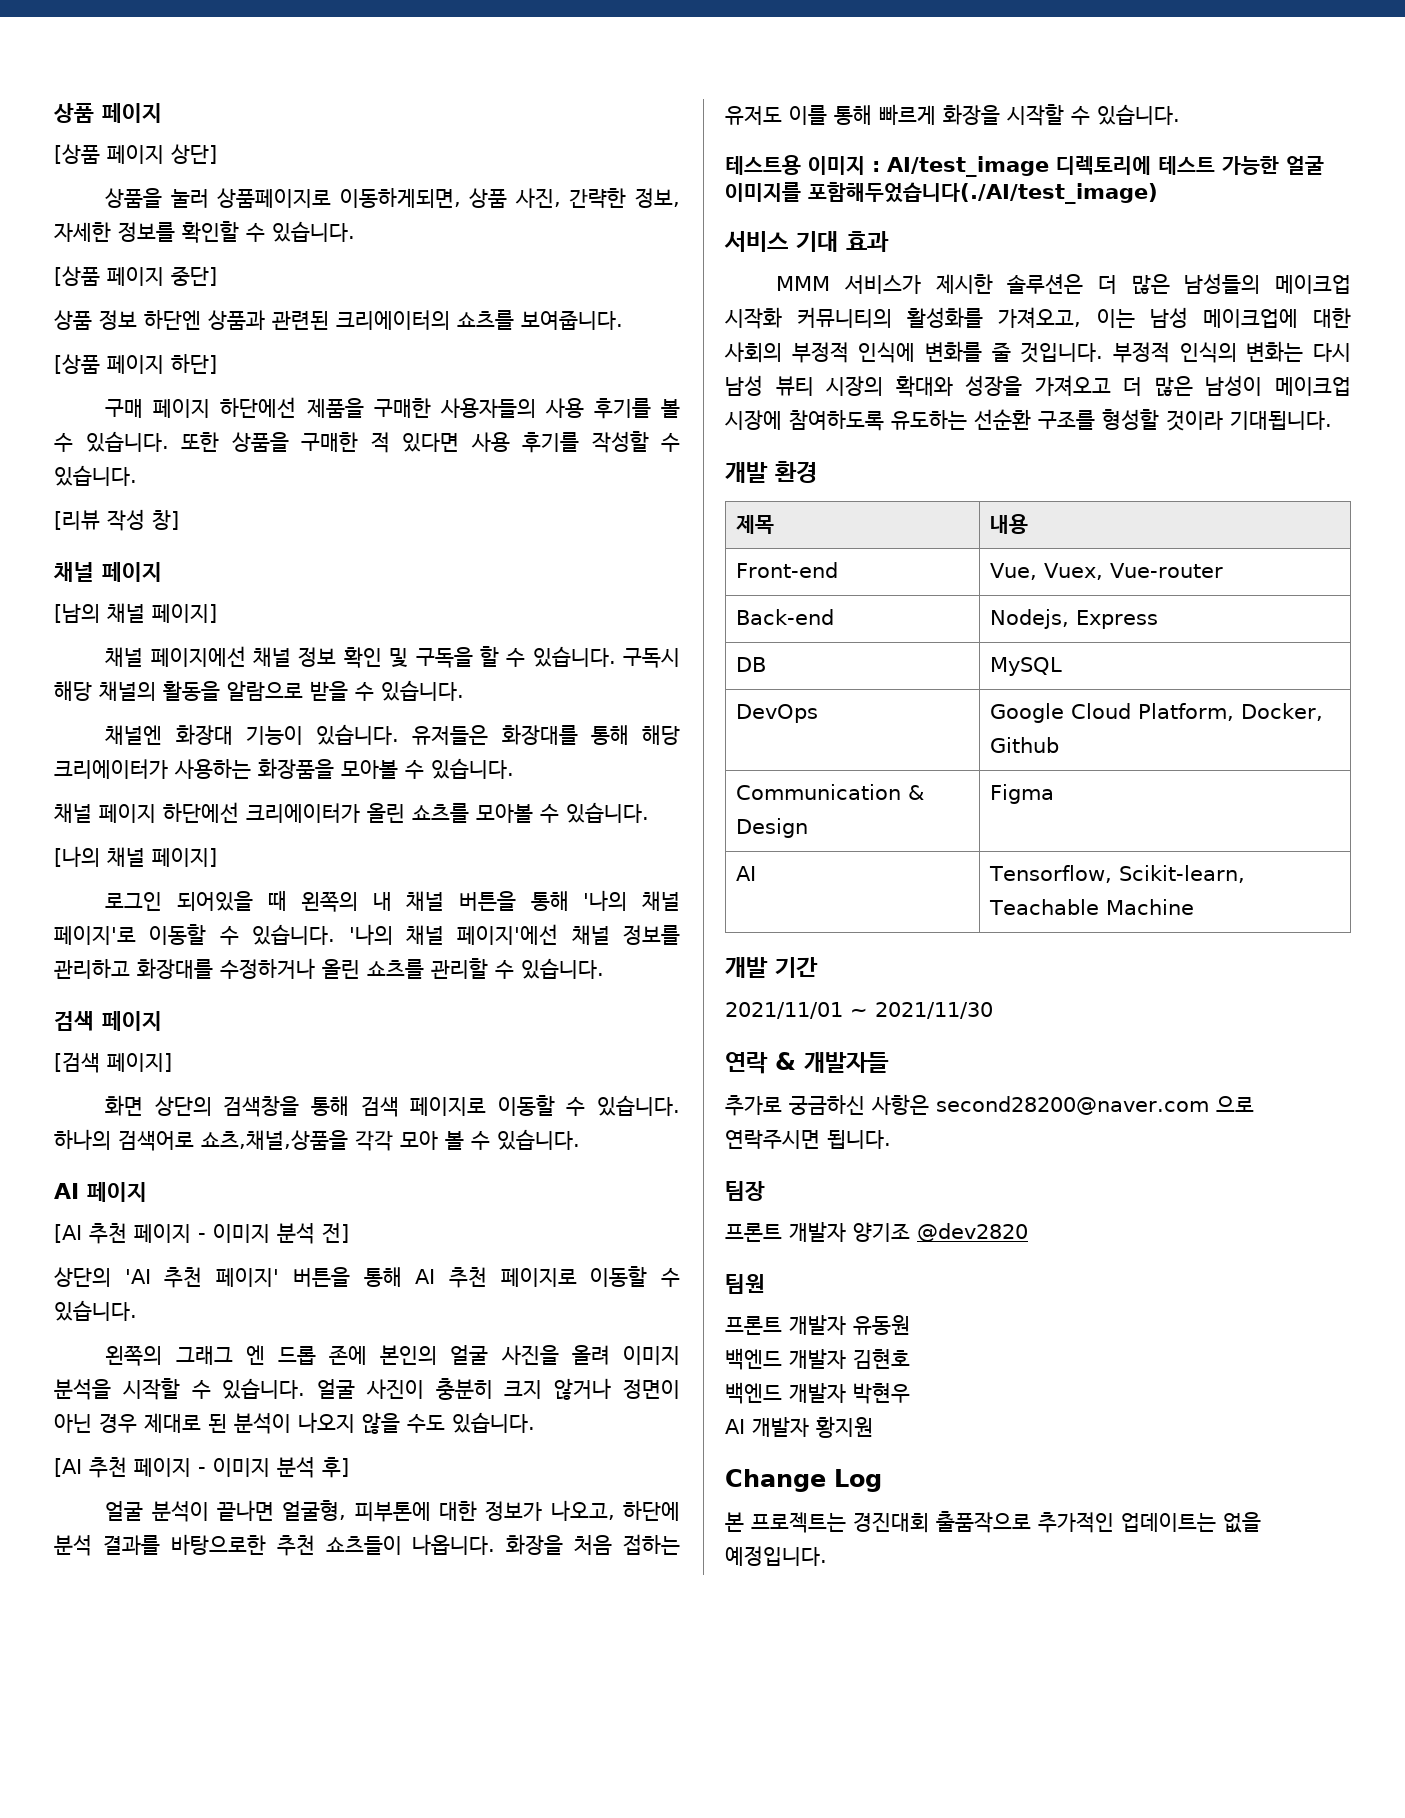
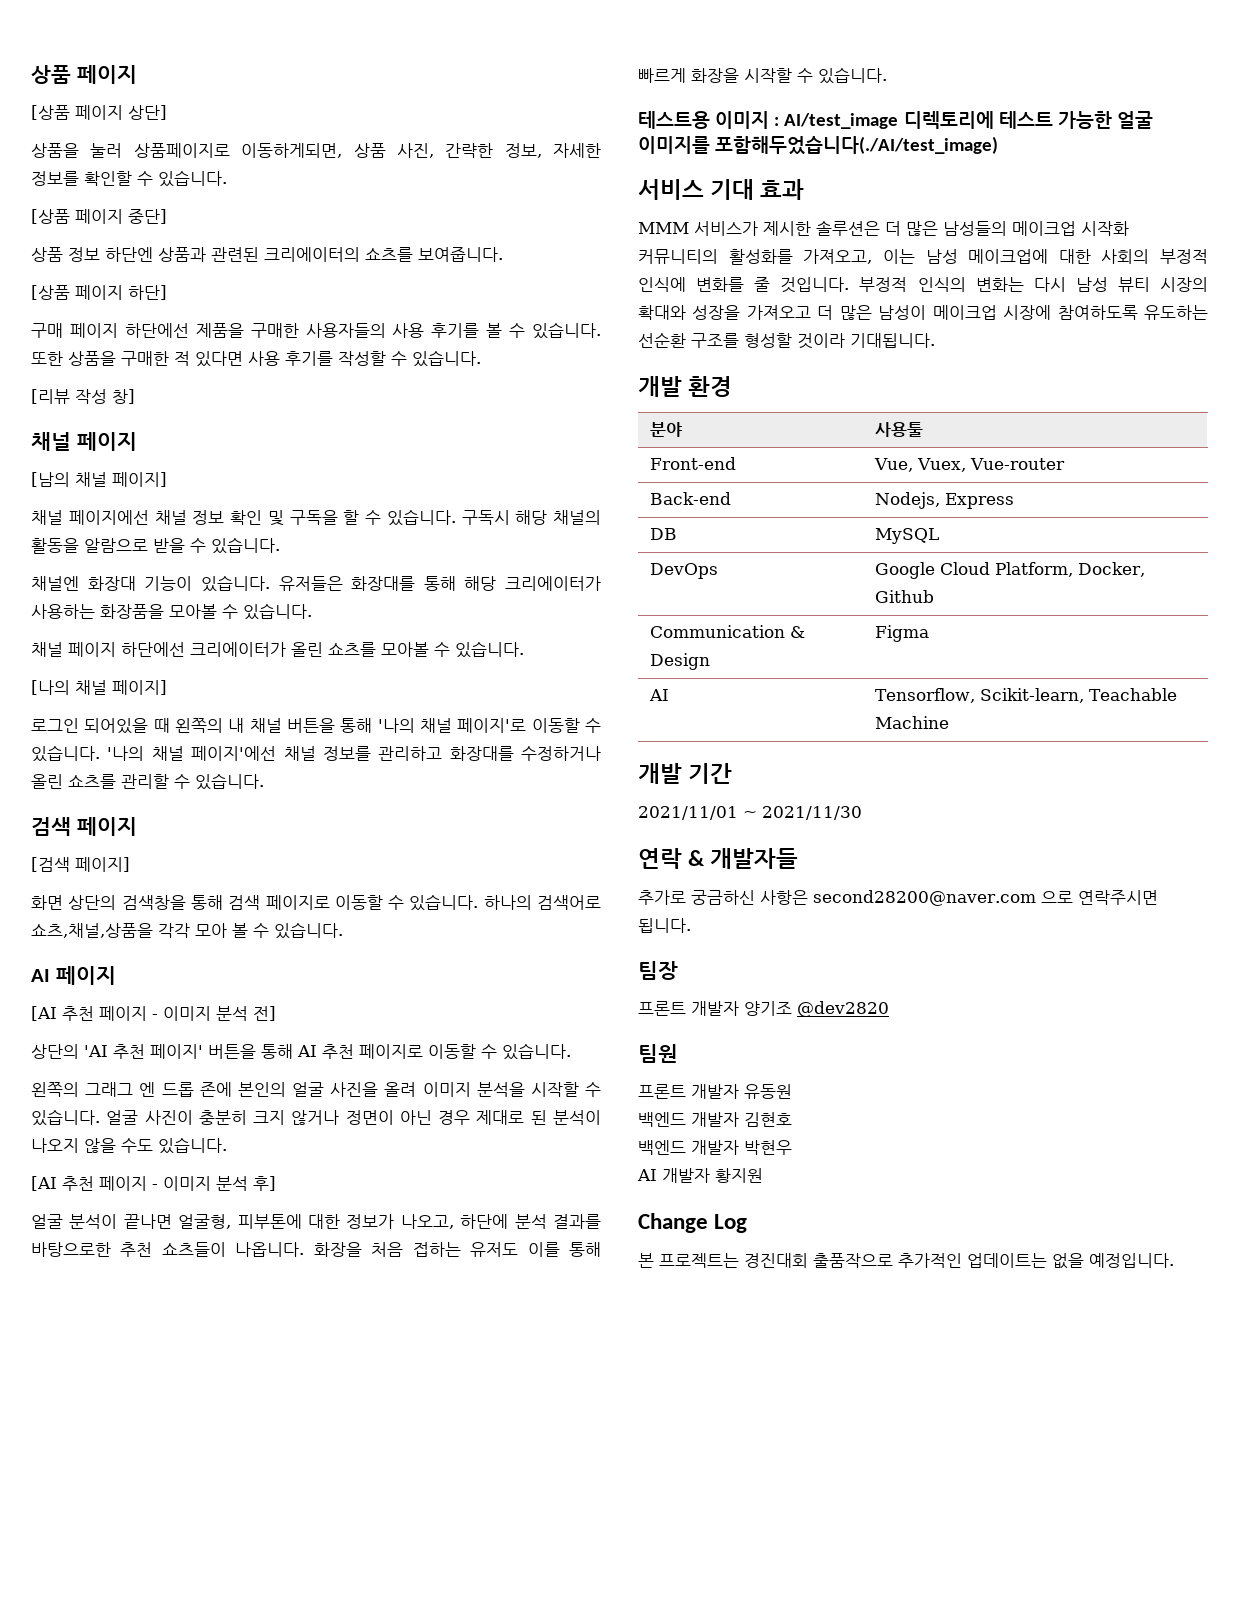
[735,515,774,534] [989,514,1028,534] 제목 | 내용 -> [649,422,682,437] [874,422,923,437] 분야 | 사용툴

